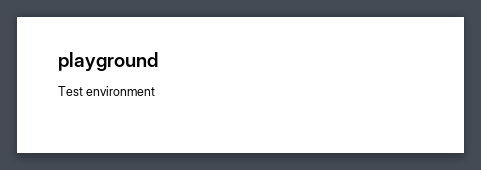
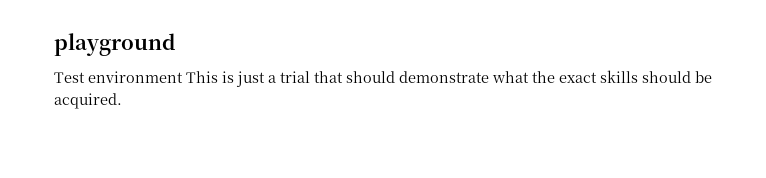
(156, 91) none -> [186,70,712,87] [54,93,122,109] This is just a trial that should demonstrate what the exact skills should be acquired.

